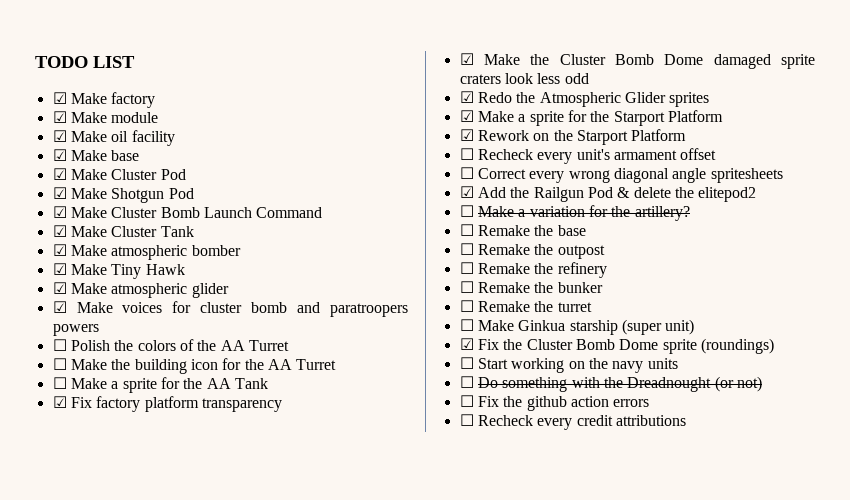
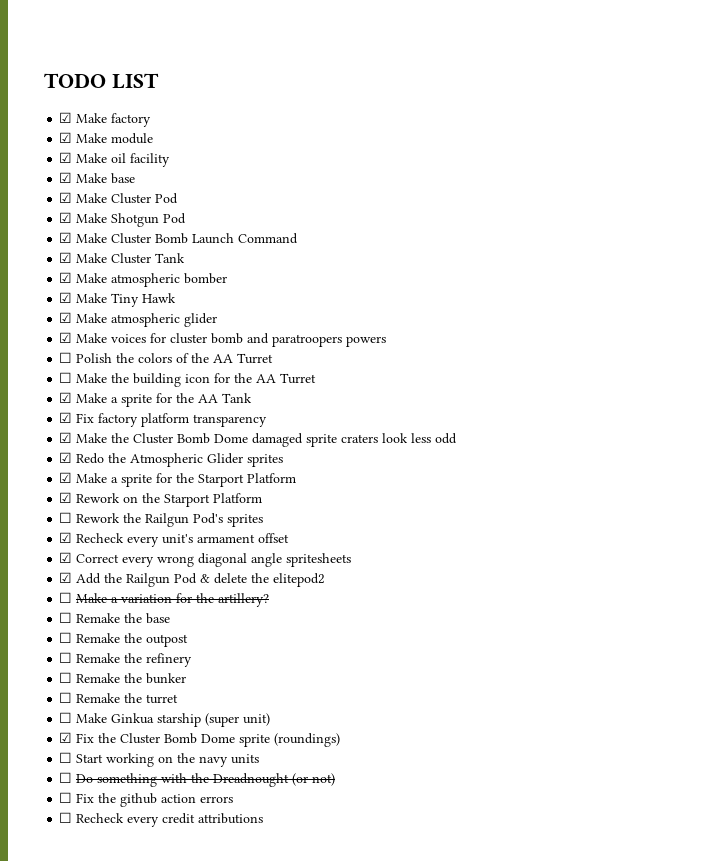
[52,377,67,389] ☐ -> [59,392,73,403] ☑
(474, 154) none -> [76,513,264,527] [59,532,73,543] Rework the Railgun Pod's sprites // ☑
[459,167,474,179] ☐ -> [59,552,73,563] ☑

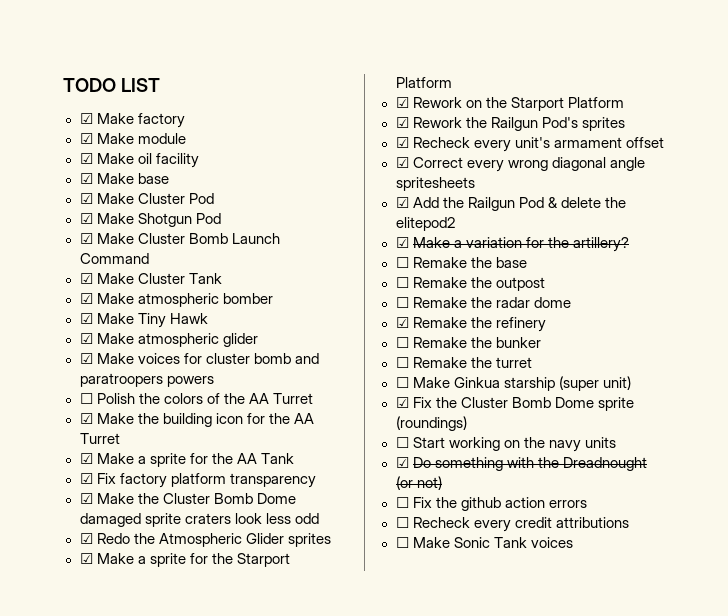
[59,372,73,383] ☐ -> [79,413,93,424] ☑
[59,512,73,523] ☐ -> [395,117,409,128] ☑
[59,592,73,603] ☐ -> [395,237,409,248] ☑
(143, 658) none -> [495,297,571,308] [395,317,492,328] radar dome // ☑ Remake the
[59,772,73,783] ☐ -> [395,457,409,468] ☑
(264, 818) none -> [395,537,573,548] // ☐ Make Sonic Tank voices

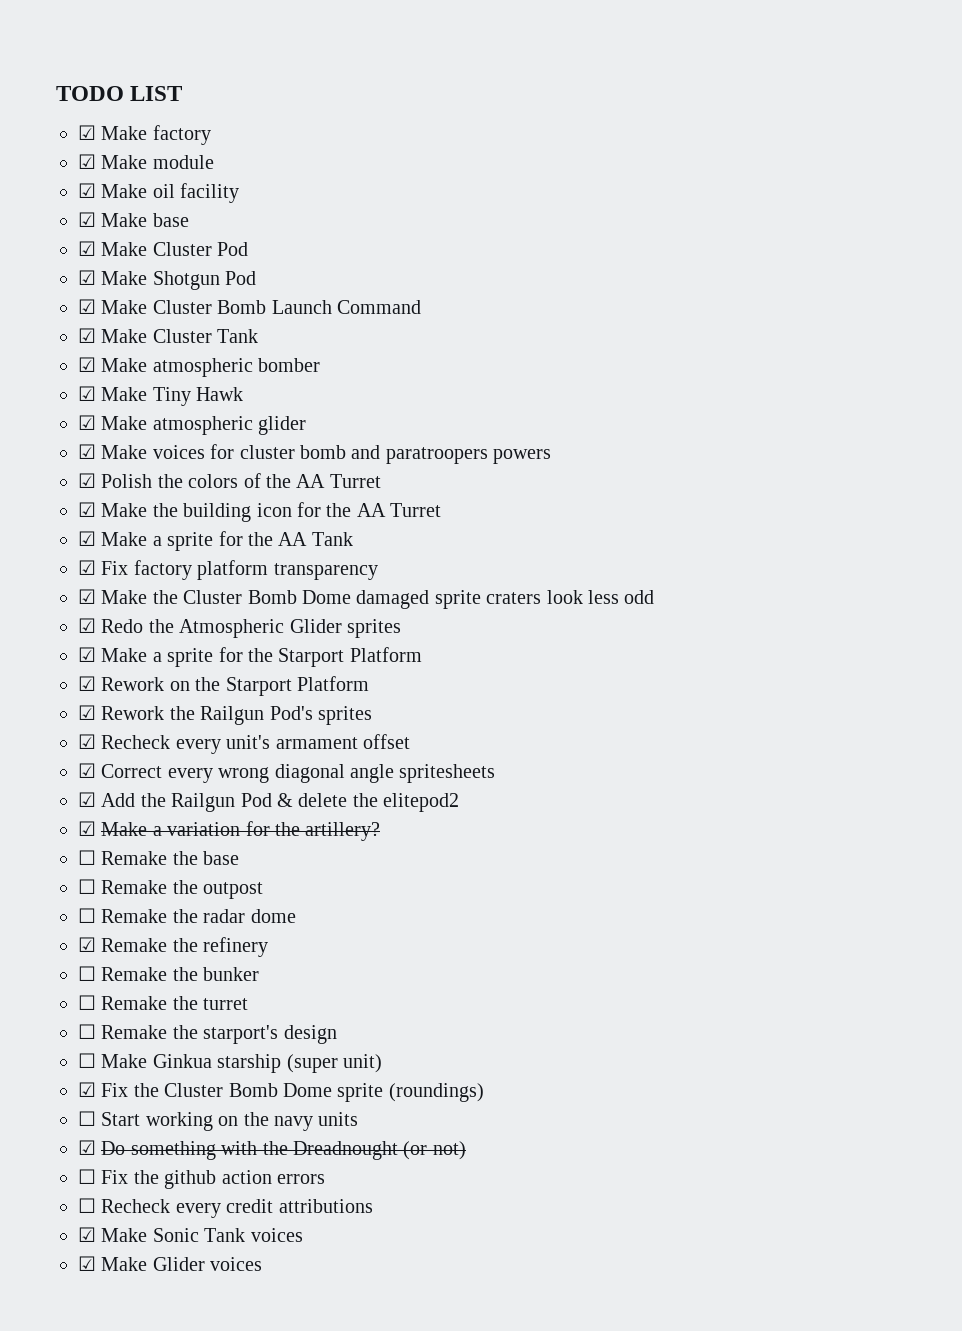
[79,393,93,404] ☐ -> [78,473,96,488] ☑
(532, 362) none -> [78,1024,337,1044] // ☐ Remake the starport's design
[395,537,409,548] ☐ -> [78,1227,96,1242] ☑
(573, 542) none -> [78,1256,263,1271] // ☑ Make Glider voices

